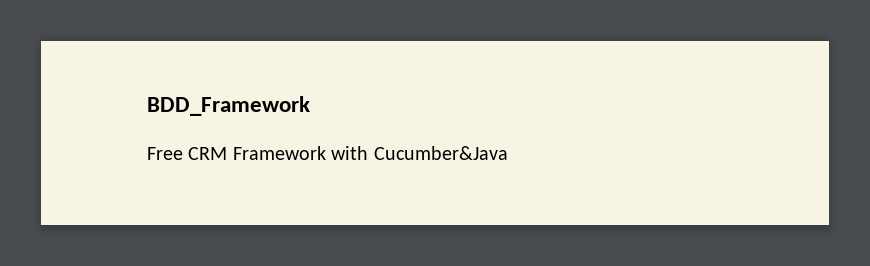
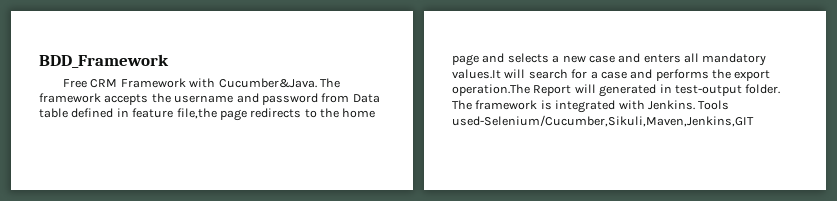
[373,146,508,160] Cucumber&Java -> [218,78,340,88] [39,93,380,105] [39,108,376,121] [452,53,767,66] [452,69,771,81] [452,84,781,97] [452,100,730,113] [452,115,754,127] Cucumber&Java. The framework accepts the username and password from Data table defined in feature file,the page redirects to the home page and selects a new case and enters all mandatory values.It will search for a case and performs the export operation.The Report will generated in test-output folder. The framework is integrated with Jenkins. Tools used-Selenium/Cucumber,Sikuli,Maven,Jenkins,GIT

